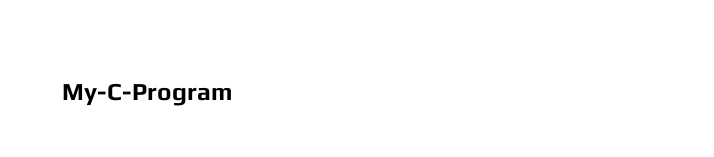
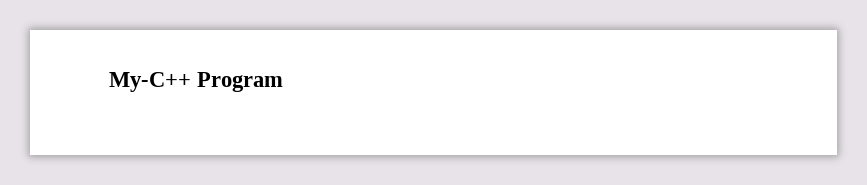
[62,83,232,106] My-C-Program -> [109,72,284,92] My-C++ Program

